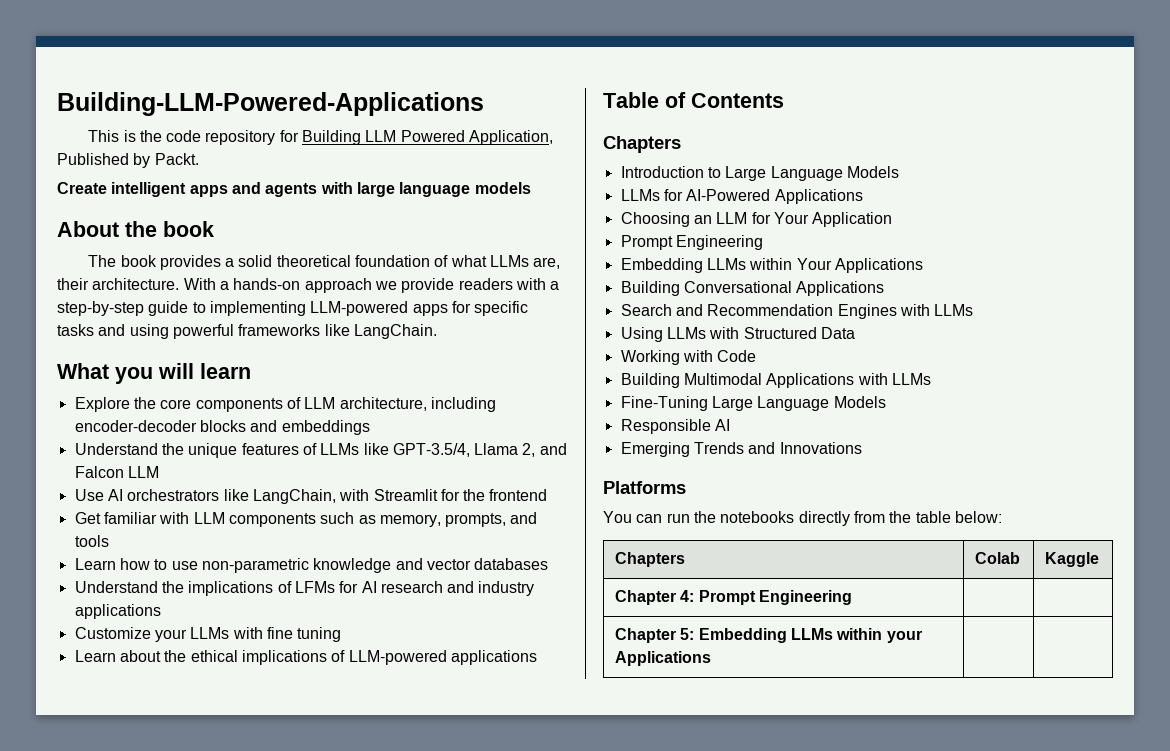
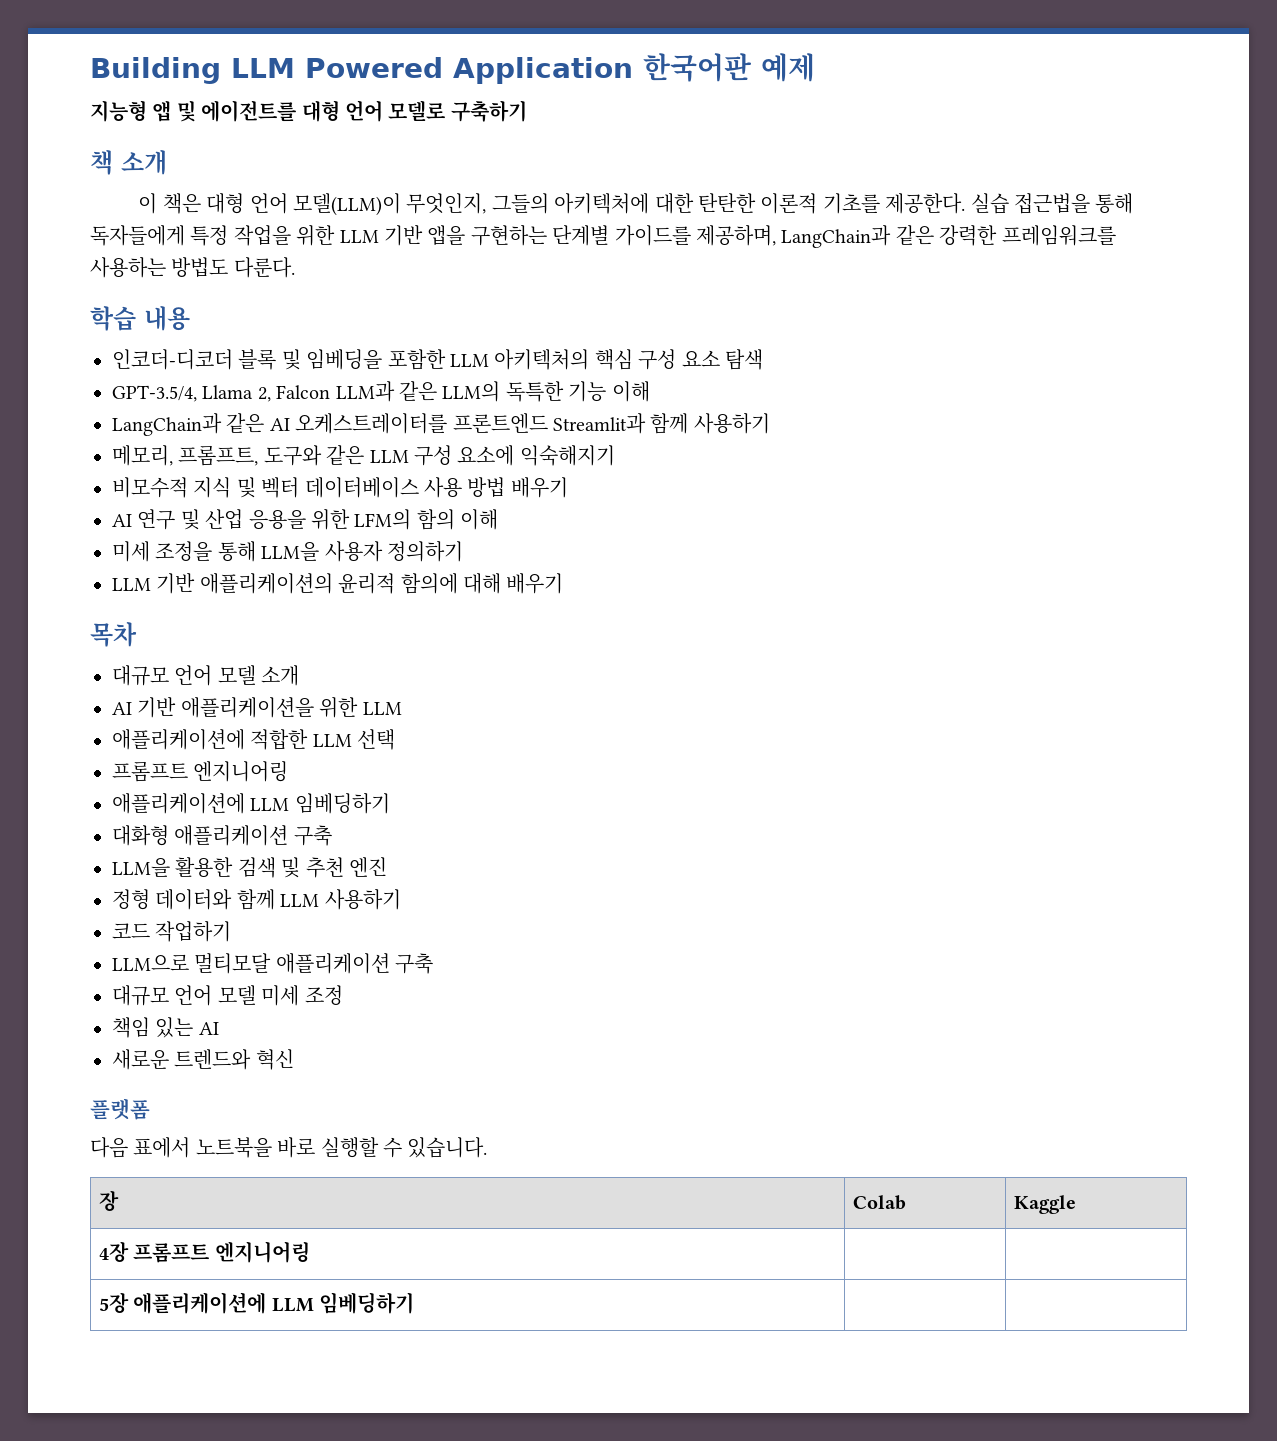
[57,92,484,116] [88,130,554,145] [57,153,199,168] [57,182,531,197] [57,221,214,237] [88,255,561,270] [57,278,560,293] [57,301,529,316] [57,324,437,339] [57,363,251,384] [74,397,496,412] [74,420,370,435] [74,443,567,458] [74,466,159,478] [74,489,548,504] [74,512,538,527] [74,535,109,547] [74,558,549,573] [74,581,535,596] [74,604,161,619] [74,627,342,642] [74,650,537,665] [603,92,784,108] [603,136,681,153] [620,166,899,181] [620,189,863,204] [620,212,893,227] [620,235,763,250] [620,258,923,273] [620,281,885,296] [620,304,974,319] [620,327,855,342] [620,350,757,365] [620,373,931,388] [620,396,886,411] [620,419,730,434] [620,442,862,457] [603,481,686,494] [603,511,1002,526] [614,552,685,567] [974,552,1020,564] [1044,552,1099,567] [614,590,852,605] [614,628,922,643] [614,651,711,666] Building-LLM-Powered-Applications // This is the code repository for Building LLM Powered Application, Published by Packt. // Create intelligent apps and agents with large language models // About the book // The book provides a solid theoretical foundation of what LLMs are, their architecture. With a hands-on approach we provide readers with a step-by-step guide to implementing LLM-powered apps for specific tasks and using powerful frameworks like LangChain. // What you will learn // Explore the core components of LLM architecture, including encoder-decoder blocks and embeddings // Understand the unique features of LLMs like GPT-3.5/4, Llama 2, and Falcon LLM // Use AI orchestrators like LangChain, with Streamlit for the frontend // Get familiar with LLM components such as memory, prompts, and tools // Learn how to use non-parametric knowledge and vector databases // Understand the implications of LFMs for AI research and industry applications // Customize your LLMs with fine tuning // Learn about the ethical implications of LLM-powered applications // Table of Contents // Chapters // Introduction to Large Language Models // LLMs for AI-Powered Applications // Choosing an LLM for Your Application // Prompt Engineering // Embedding LLMs within Your Applications // Building Conversational Applications // Search and Recommendation Engines with LLMs // Using LLMs with Structured Data // Working with Code // Building Multimodal Applications with LLMs // Fine-Tuning Large Language Models // Responsible AI // Emerging Trends and Innovations // Platforms // You can run the notebooks directly from the table below: // Chapters | Colab | Kaggle // Chapter 4: Prompt Engineering | | // Chapter 5: Embedding LLMs within your Applications -> [90,53,815,84] [90,100,527,122] [90,150,167,175] [138,193,1134,216] [90,225,1116,248] [90,257,295,278] [90,306,190,331] [112,349,763,370] [112,381,650,402] [112,413,770,436] [112,445,615,466] [112,477,568,498] [112,509,499,530] [112,541,463,562] [112,573,564,594] [90,622,137,647] [112,665,300,686] [112,697,402,718] [112,729,396,750] [112,761,289,782] [112,793,390,814] [112,825,332,846] [112,857,387,878] [112,889,401,910] [112,921,232,942] [112,953,434,974] [112,985,343,1006] [112,1017,219,1038] [112,1049,294,1070] [90,1098,150,1120] [90,1137,488,1158] [99,1190,120,1211] [853,1195,907,1210] [1014,1195,1077,1214] [99,1241,310,1263] [99,1292,415,1314] Building LLM Powered Application 한국어판 예제 // 지능형 앱 및 에이전트를 대형 언어 모델로 구축하기 // 책 소개 // 이 책은 대형 언어 모델(LLM)이 무엇인지, 그들의 아키텍처에 대한 탄탄한 이론적 기초를 제공한다. 실습 접근법을 통해 독자들에게 특정 작업을 위한 LLM 기반 앱을 구현하는 단계별 가이드를 제공하며, LangChain과 같은 강력한 프레임워크를 사용하는 방법도 다룬다. // 학습 내용 // 인코더-디코더 블록 및 임베딩을 포함한 LLM 아키텍처의 핵심 구성 요소 탐색 // GPT-3.5/4, Llama 2, Falcon LLM과 같은 LLM의 독특한 기능 이해 // LangChain과 같은 AI 오케스트레이터를 프론트엔드 Streamlit과 함께 사용하기 // 메모리, 프롬프트, 도구와 같은 LLM 구성 요소에 익숙해지기 // 비모수적 지식 및 벡터 데이터베이스 사용 방법 배우기 // AI 연구 및 산업 응용을 위한 LFM의 함의 이해 // 미세 조정을 통해 LLM을 사용자 정의하기 // LLM 기반 애플리케이션의 윤리적 함의에 대해 배우기 // 목차 // 대규모 언어 모델 소개 // AI 기반 애플리케이션을 위한 LLM // 애플리케이션에 적합한 LLM 선택 // 프롬프트 엔지니어링 // 애플리케이션에 LLM 임베딩하기 // 대화형 애플리케이션 구축 // LLM을 활용한 검색 및 추천 엔진 // 정형 데이터와 함께 LLM 사용하기 // 코드 작업하기 // LLM으로 멀티모달 애플리케이션 구축 // 대규모 언어 모델 미세 조정 // 책임 있는 AI // 새로운 트렌드와 혁신 // 플랫폼 // 다음 표에서 노트북을 바로 실행할 수 있습니다. // 장 | Colab | Kaggle // 4장 프롬프트 엔지니어링 | | // 5장 애플리케이션에 LLM 임베딩하기

